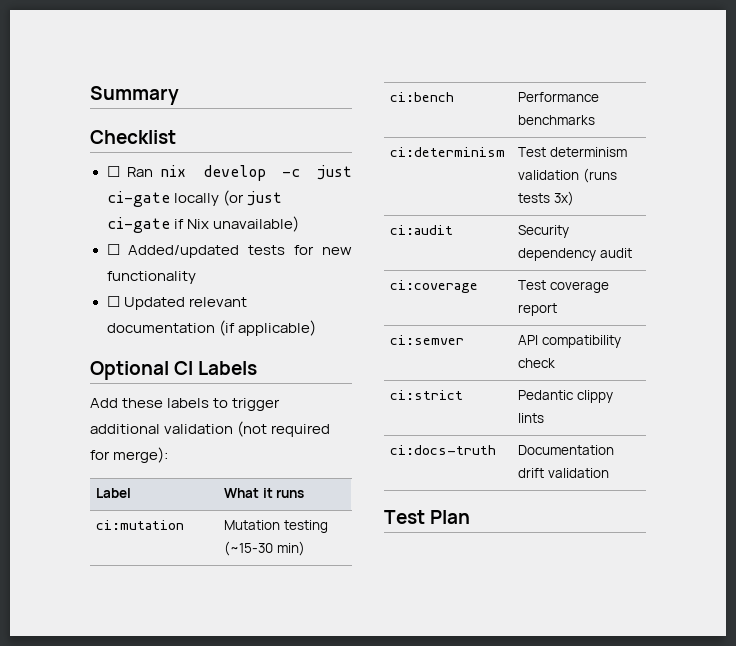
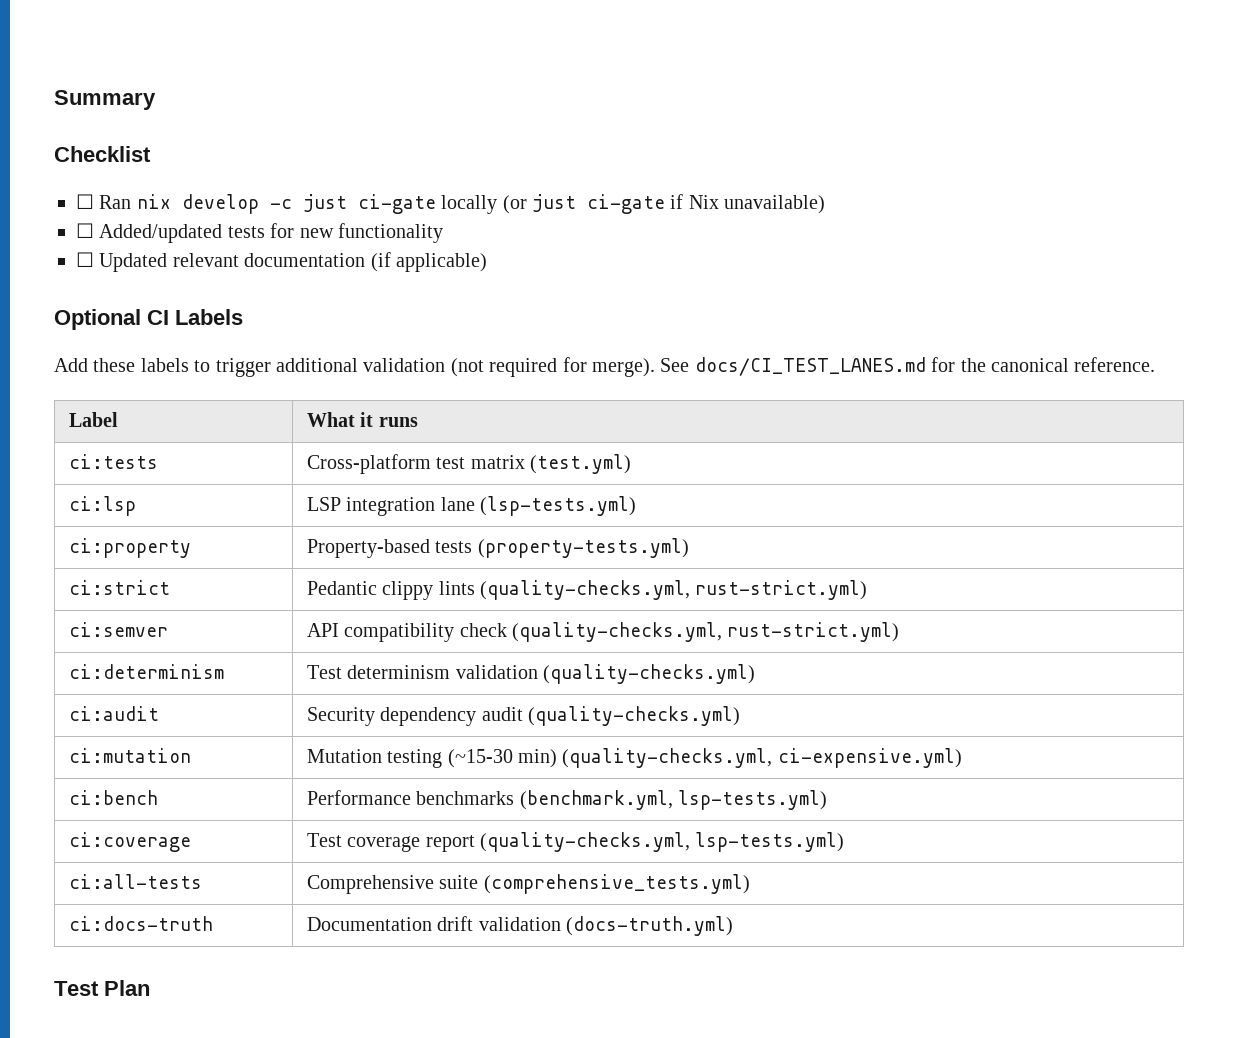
[113,447,169,463] [96,488,132,498] [224,488,305,498] merge): // Label | What it runs -> [591,357,1156,377] [68,412,118,427] [306,412,418,427] [68,454,158,469] [306,454,631,474] [68,496,136,516] [306,496,636,516] [68,538,191,558] [306,538,689,558] [68,580,170,595] [306,580,868,600] [68,622,168,637] [306,622,900,642] [68,664,224,679] [306,664,755,684] [68,706,159,721] [306,706,740,726] merge). See docs/CI_TEST_LANES.md for the canonical reference. // Label | What it runs // ci:tests | Cross-platform test matrix (test.yml) // ci:lsp | LSP integration lane (lsp-tests.yml) // ci:property | Property-based tests (property-tests.yml) // ci:strict | Pedantic clippy lints (quality-checks.yml, rust-strict.yml) // ci:semver | API compatibility check (quality-checks.yml, rust-strict.yml) // ci:determinism | Test determinism validation (quality-checks.yml) // ci:audit | Security dependency audit (quality-checks.yml)
(305, 548) none -> [562,748,962,768] (quality-checks.yml, ci-expensive.yml)
[390,147,506,157] [518,147,627,157] [518,168,617,183] [518,191,574,206] [390,225,454,235] [518,225,570,238] [518,248,632,261] [390,280,479,293] [518,280,609,293] [518,303,558,316] [390,335,465,345] [518,335,621,348] [518,358,556,368] [390,390,464,400] [518,390,613,403] [518,413,545,423] // ci:determinism | Test determinism validation (runs tests 3x) // ci:audit | Security dependency audit // ci:coverage | Test coverage report // ci:semver | API compatibility check // ci:strict | Pedantic clippy lints -> [519,790,827,810] [68,832,191,852] [306,832,845,852] [68,874,202,889] [306,874,750,894] (benchmark.yml, lsp-tests.yml) // ci:coverage | Test coverage report (quality-checks.yml, lsp-tests.yml) // ci:all-tests | Comprehensive suite (comprehensive_tests.yml)
(609, 473) none -> [565,916,733,936] (docs-truth.yml)

